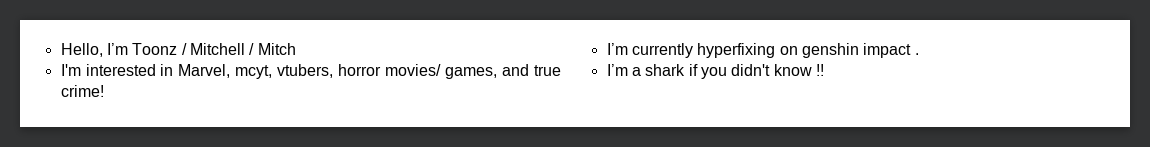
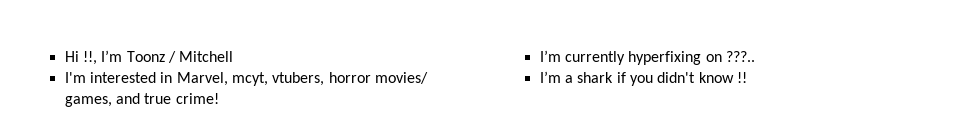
[60,43,103,57] Hello, -> [64,51,97,65] Hi !!,
[249,43,296,55] / Mitch -> (234, 56) none
[801,43,919,58] genshin impact . -> [725,51,755,62] ???..

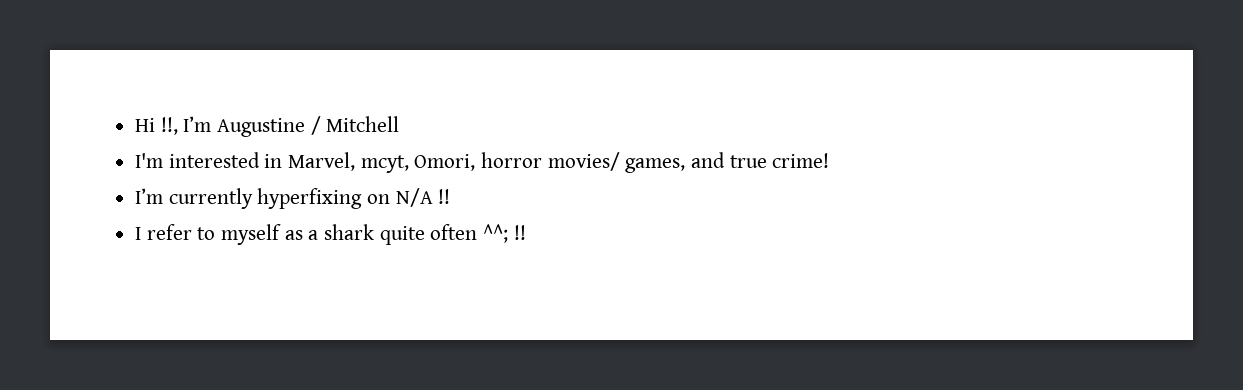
[126,51,165,62] Toonz -> [217,118,306,137] Augustine
[272,72,325,86] vtubers, -> [414,154,476,171] Omori,
[725,51,755,62] [539,71,734,86] ???.. // I’m a shark if you didn't know -> [395,188,451,207] [135,224,509,245] N/A !! // I refer to myself as a shark quite often ^^;

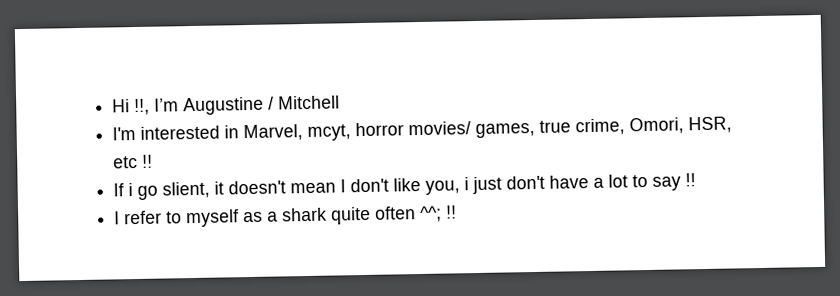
[414,154,476,171] Omori, -> (352, 132) none
[691,152,830,168] [135,188,433,209] and true crime! // I’m currently hyperfixing on N/A -> [539,116,733,136] [113,154,154,169] [113,174,682,200] true crime, Omori, HSR, etc !! // If i go slient, it doesn't mean I don't like you, i just don't have a lot to say

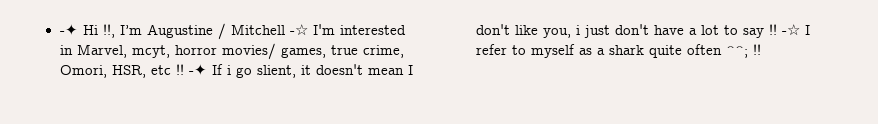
(112, 106) none -> [59,23,78,36] -✦
(341, 102) // -> [289,24,308,36] -☆
(154, 161) // -> [188,63,207,76] -✦
(697, 180) // -> [781,24,800,36] -☆

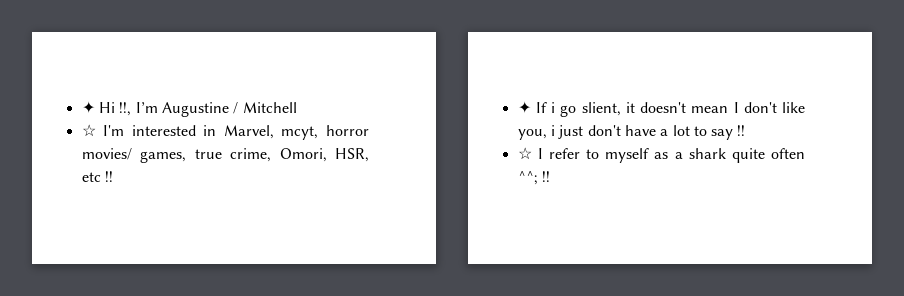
[59,23,78,36] -✦ -> [81,101,95,114] ✦
[289,24,308,36] -☆ -> [81,124,96,137] // ☆
[188,63,207,76] -✦ -> [517,101,531,114] // ✦
[781,24,800,36] -☆ -> [517,147,532,160] // ☆

